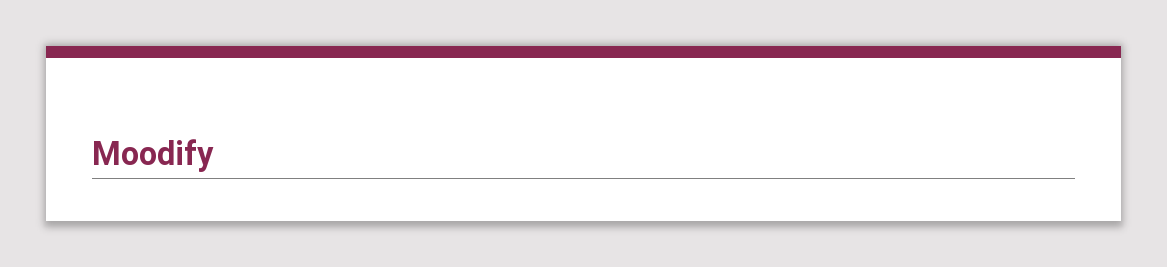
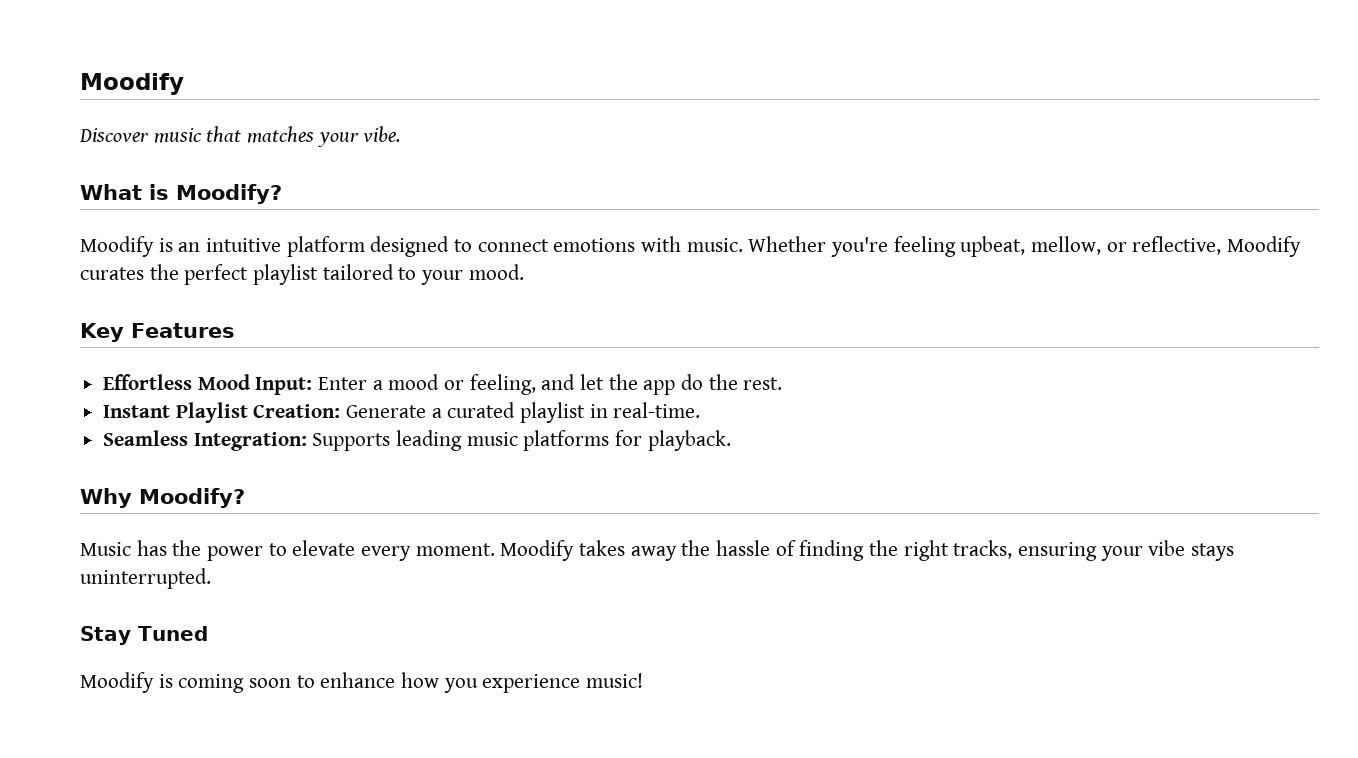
[92,139,214,172] Moodify -> [80,73,184,95] [79,126,401,147] [80,184,282,204] [80,236,1302,257] [80,264,524,285] [80,323,235,342] [103,374,783,395] [103,402,701,423] [103,430,731,451] [80,488,245,508] [80,540,1235,561] [80,568,211,589] [80,626,208,645] [80,672,644,693] Moodify // Discover music that matches your vibe. // What is Moodify? // Moodify is an intuitive platform designed to connect emotions with music. Whether you're feeling upbeat, mellow, or reflective, Moodify curates the perfect playlist tailored to your mood. // Key Features // Effortless Mood Input: Enter a mood or feeling, and let the app do the rest. // Instant Playlist Creation: Generate a curated playlist in real-time. // Seamless Integration: Supports leading music platforms for playback. // Why Moodify? // Music has the power to elevate every moment. Moodify takes away the hassle of finding the right tracks, ensuring your vibe stays uninterrupted. // Stay Tuned // Moodify is coming soon to enhance how you experience music!

